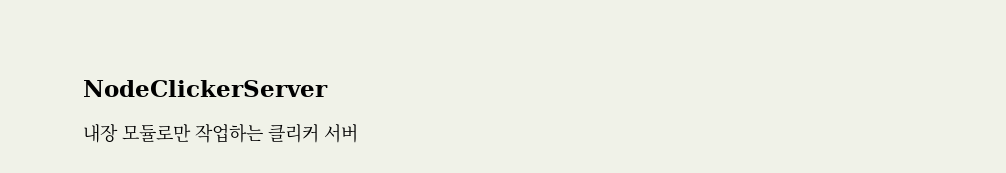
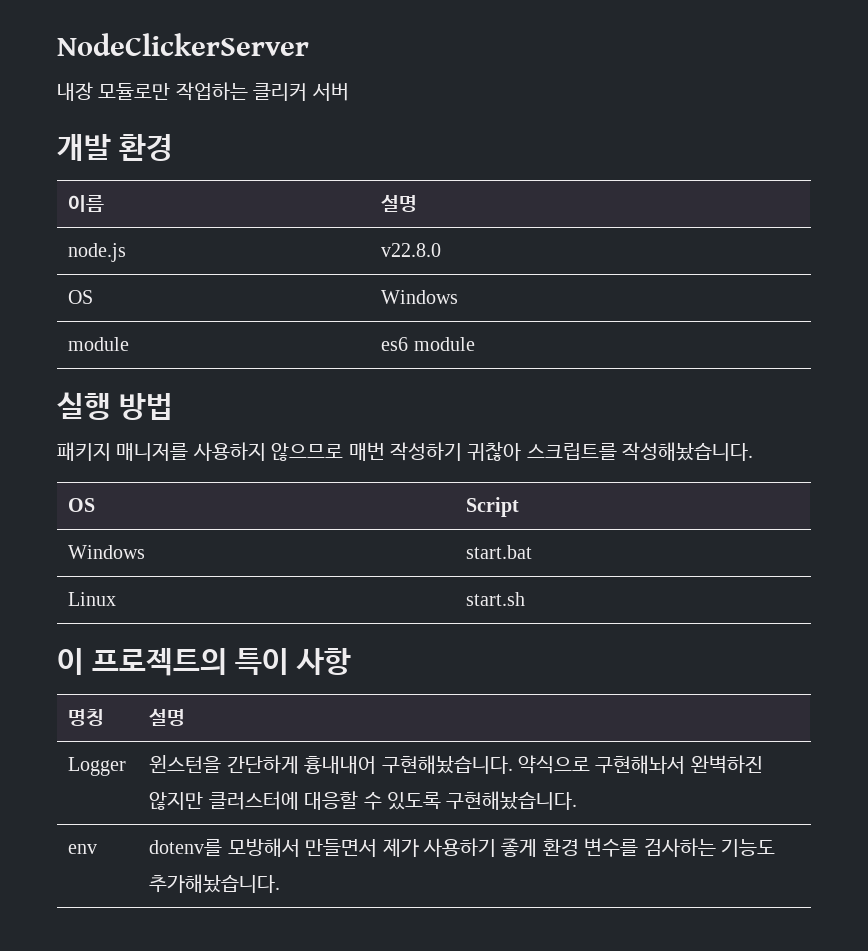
(358, 133) none -> [57,134,173,161] [68,195,105,212] [381,194,418,212] [68,243,127,262] [381,243,442,257] [68,290,94,304] [381,290,459,304] [68,337,130,351] [381,337,475,351] [57,392,173,420] [57,442,754,461] [68,498,96,512] [466,497,520,517] [68,545,146,559] [466,545,533,559] [68,592,117,606] [466,592,526,606] [57,648,351,676] [68,709,105,726] [149,708,186,726] [68,757,127,776] [149,755,763,774] [149,791,578,810] [68,844,98,854] [149,838,776,857] [149,874,281,893] // 개발 환경 // 이름 | 설명 // node.js | v22.8.0 // OS | Windows // module | es6 module // 실행 방법 // 패키지 매니저를 사용하지 않으므로 매번 작성하기 귀찮아 스크립트를 작성해놨습니다. // OS | Script // Windows | start.bat // Linux | start.sh // 이 프로젝트의 특이 사항 // 명칭 | 설명 // Logger | 윈스턴을 간단하게 흉내내어 구현해놨습니다. 약식으로 구현해놔서 완벽하진 않지만 클러스터에 대응할 수 있도록 구현해놨습니다. // env | dotenv를 모방해서 만들면서 제가 사용하기 좋게 환경 변수를 검사하는 기능도 추가해놨습니다.

